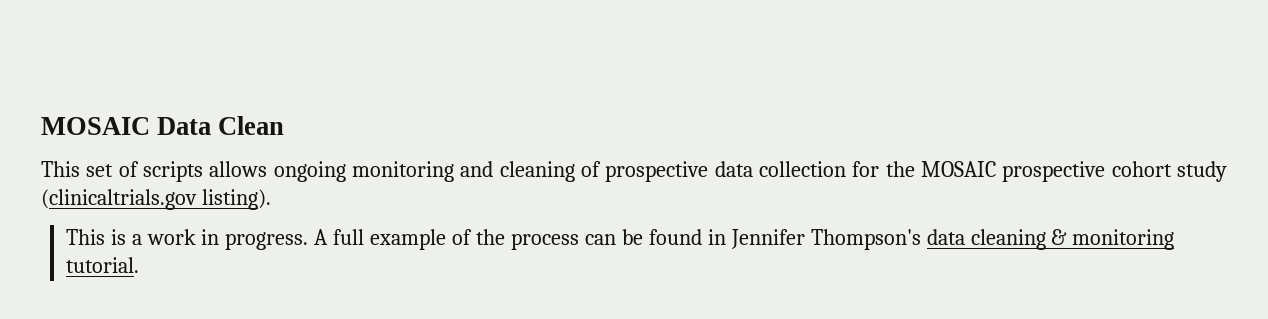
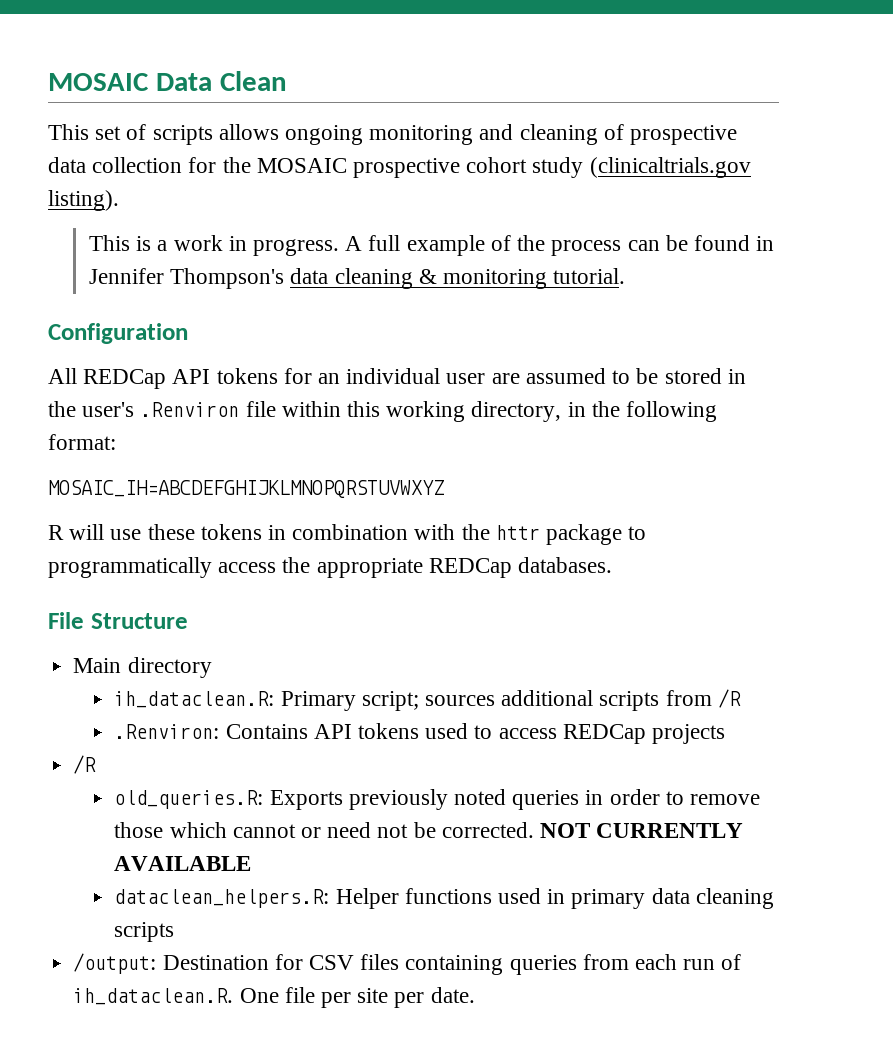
(139, 265) none -> [48,323,188,344] [48,368,746,389] [48,401,718,422] [48,434,116,450] [48,480,444,498] [48,524,647,545] [48,557,613,578] [48,612,188,629] [73,657,212,678] [114,689,741,711] [114,723,725,744] [73,755,97,774] [114,789,760,810] [114,822,744,838] [114,856,252,871] [114,888,774,909] [114,922,175,942] [73,953,742,975] [73,987,475,1008] // Configuration // All REDCap API tokens for an individual user are assumed to be stored in the user's .Renviron file within this working directory, in the following format: // MOSAIC_IH=ABCDEFGHIJKLMNOPQRSTUVWXYZ // R will use these tokens in combination with the httr package to programmatically access the appropriate REDCap databases. // File Structure // Main directory // ih_dataclean.R: Primary script; sources additional scripts from /R // .Renviron: Contains API tokens used to access REDCap projects // /R // old_queries.R: Exports previously noted queries in order to remove those which cannot or need not be corrected. NOT CURRENTLY AVAILABLE // dataclean_helpers.R: Helper functions used in primary data cleaning scripts // /output: Destination for CSV files containing queries from each run of ih_dataclean.R. One file per site per date.

